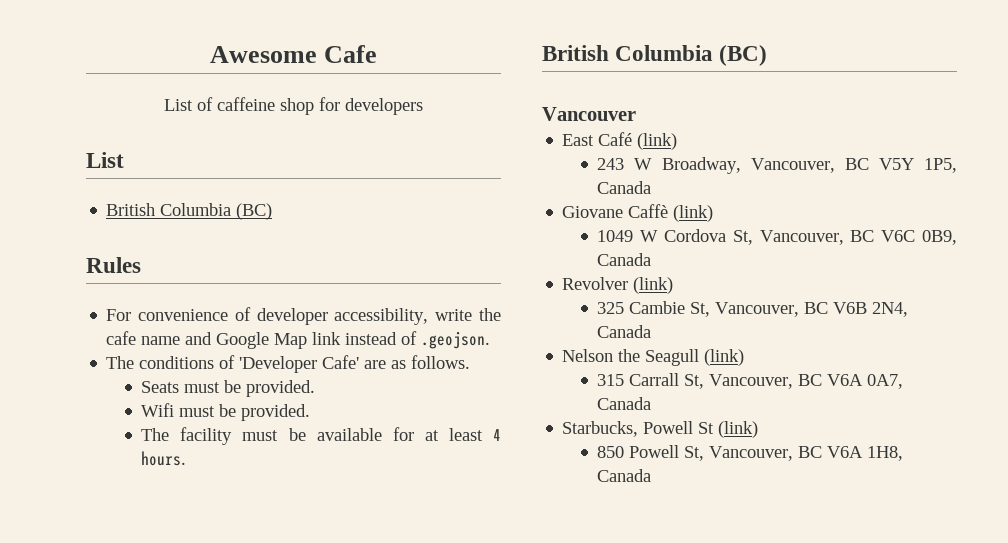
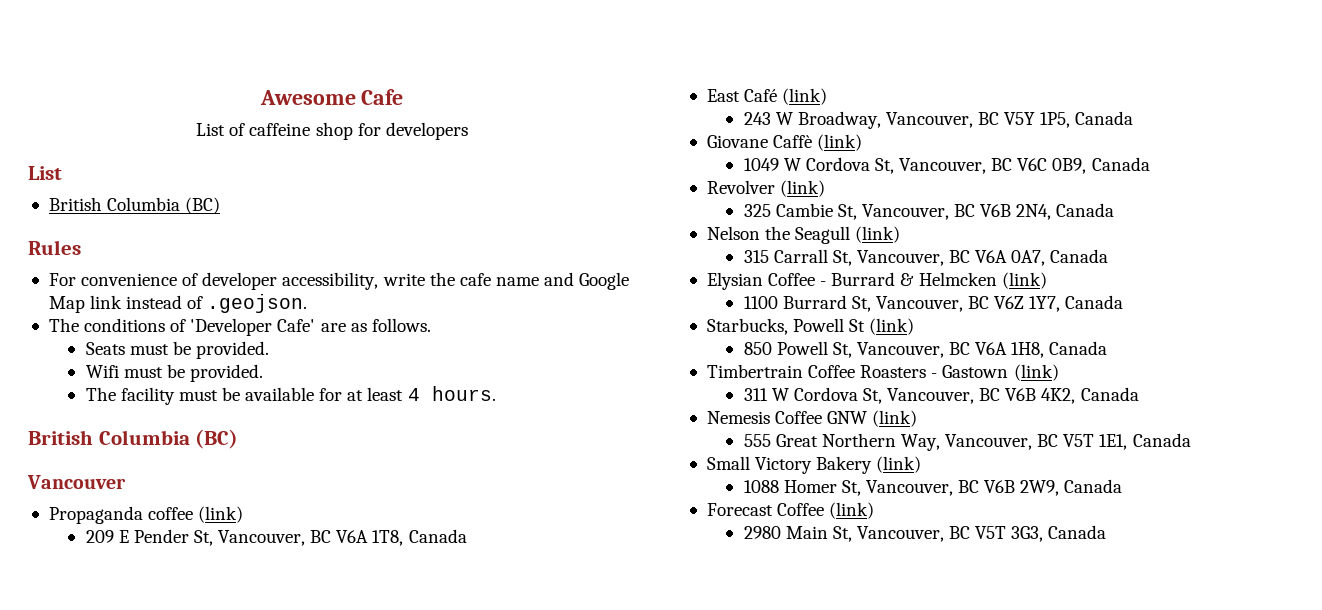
(636, 114) none -> [48,506,244,524] [85,529,467,546] // Propaganda coffee (link) // 209 E Pender St, Vancouver, BC V6A 1T8, Canada
(652, 403) none -> [706,272,1047,290] [743,295,1124,312] // Elysian Coffee - Burrard & Helmcken (link) // 1100 Burrard St, Vancouver, BC V6Z 1Y7, Canada
(652, 475) none -> [706,364,1059,381] [743,387,1139,404] [706,410,918,427] [743,433,1191,451] [706,456,922,474] [743,479,1123,496] [706,502,875,519] [743,525,1107,542] // Timbertrain Coffee Roasters - Gastown (link) // 311 W Cordova St, Vancouver, BC V6B 4K2, Canada // Nemesis Coffee GNW (link) // 555 Great Northern Way, Vancouver, BC V5T 1E1, Canada // Small Victory Bakery (link) // 1088 Homer St, Vancouver, BC V6B 2W9, Canada // Forecast Coffee (link) // 2980 Main St, Vancouver, BC V5T 3G3, Canada

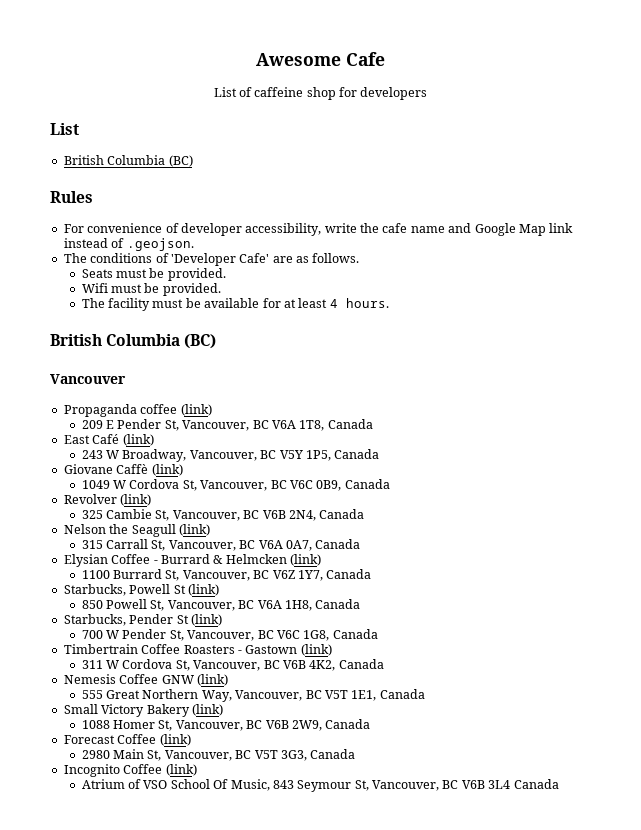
(1108, 348) none -> [63,614,222,626] [81,629,378,641] // Starbucks, Pender St (link) // 700 W Pender St, Vancouver, BC V6C 1G8, Canada
(1107, 532) none -> [63,764,197,777] [81,779,559,792] // Incognito Coffee (link) // Atrium of VSO School Of Music, 843 Seymour St, Vancouver, BC V6B 3L4 Canada

